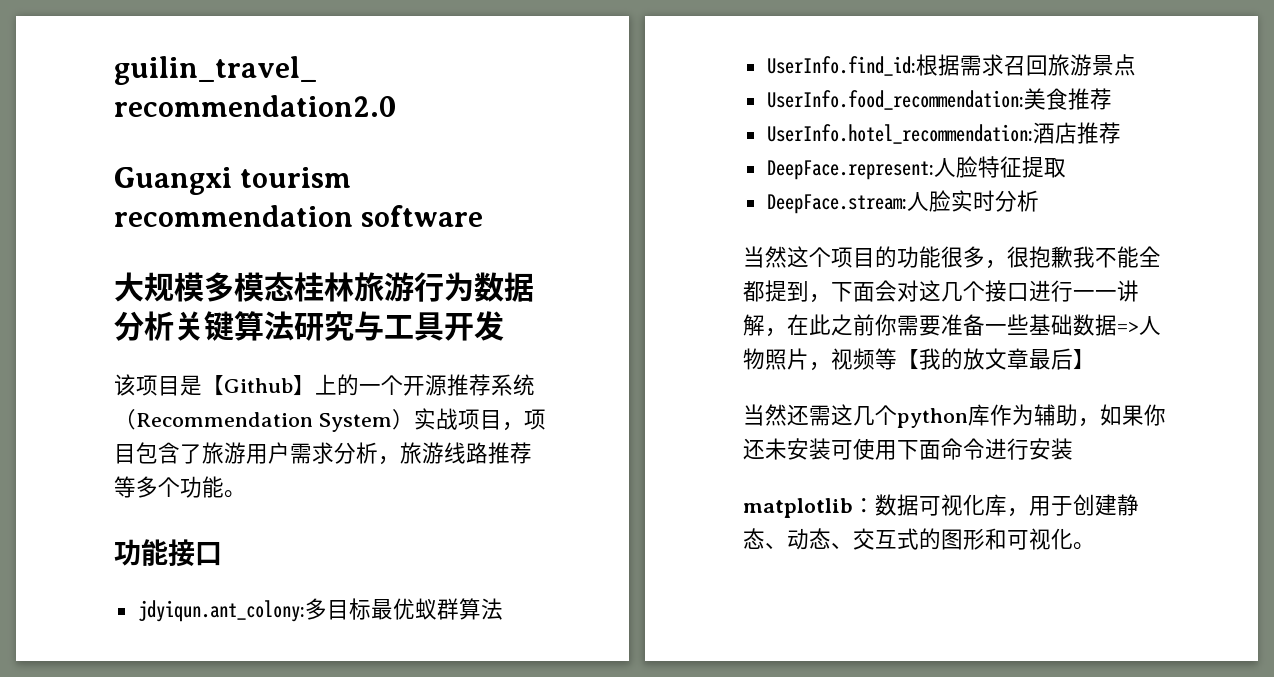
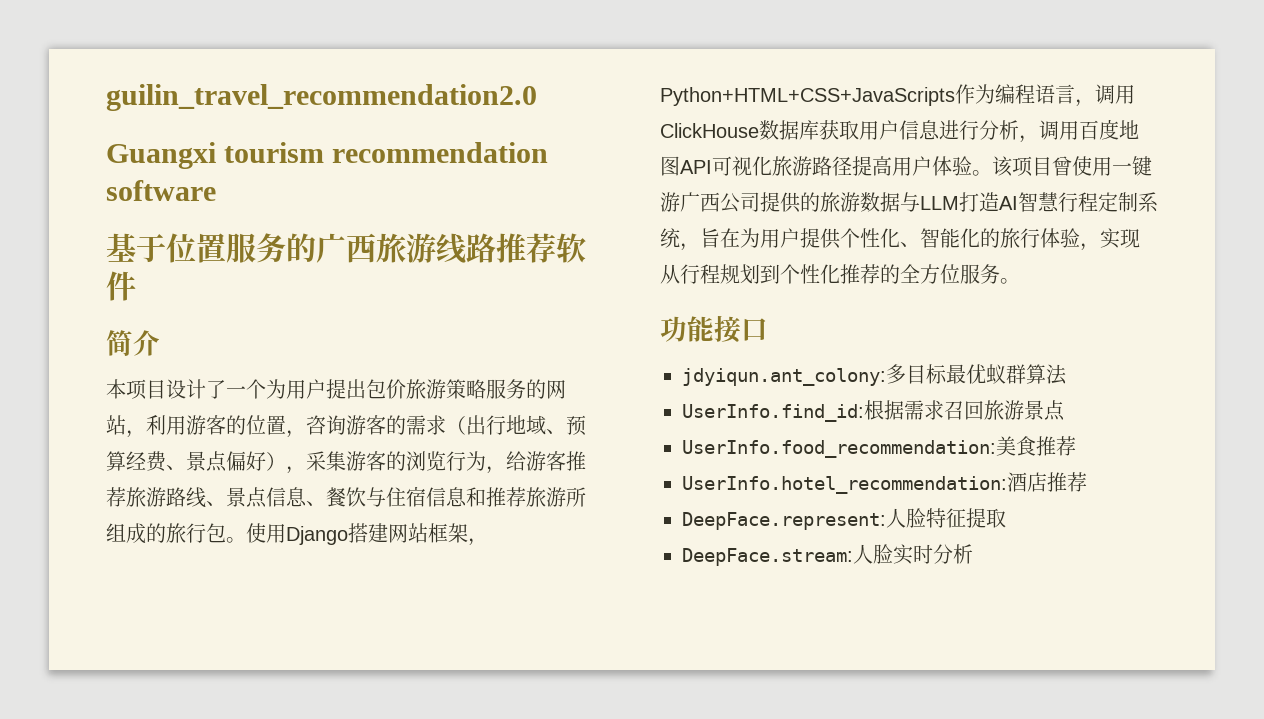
[114,272,534,302] [114,311,504,341] [114,374,535,396] [114,408,546,432] [114,442,532,465] [114,476,224,498] 大规模多模态桂林旅游行为数据分析关键算法研究与工具开发 // 该项目是【Github】上的一个开源推荐系统（Recommendation System）实战项目，项目包含了旅游用户需求分析，旅游线路推荐等多个功能 -> [106,233,586,264] [106,271,136,301] [106,330,160,356] [106,379,566,400] [106,415,586,438] [106,451,586,474] [106,486,586,508] [106,523,488,546] [660,84,1135,107] [660,119,1139,143] [660,156,1152,177] [660,192,1158,213] [660,228,1140,251] [660,264,1000,284] 基于位置服务的广西旅游线路推荐软件 // 简介 // 本项目设计了一个为用户提出包价旅游策略服务的网站，利用游客的位置，咨询游客的需求（出行地域、预算经费、景点偏好），采集游客的浏览行为，给游客推荐旅游路线、景点信息、餐饮与住宿信息和推荐旅游所组成的旅行包。使用Django搭建网站框架，Python+HTML+CSS+JavaScripts作为编程语言，调用ClickHouse数据库获取用户信息进行分析，调用百度地图API可视化旅游路径提高用户体验。该项目曾使用一键游广西公司提供的旅游数据与LLM打造AI智慧行程定制系统，旨在为用户提供个性化、智能化的旅行体验，实现从行程规划到个性化推荐的全方位服务
[743,246,1161,269] [743,280,1139,303] [743,314,1161,337] [743,348,1095,371] [743,404,1166,428] [743,438,1073,460] [743,494,1139,518] [743,528,1095,550] // 当然这个项目的功能很多，很抱歉我不能全都提到，下面会对这几个接口进行一一讲解，在此之前你需要准备一些基础数据=>人物照片，视频等【我的放文章最后】 // 当然还需这几个python库作为辅助，如果你还未安装可使用下面命令进行安装 // matplotlib：数据可视化库，用于创建静态、动态、交互式的图形和可视化。 -> (973, 554) none

